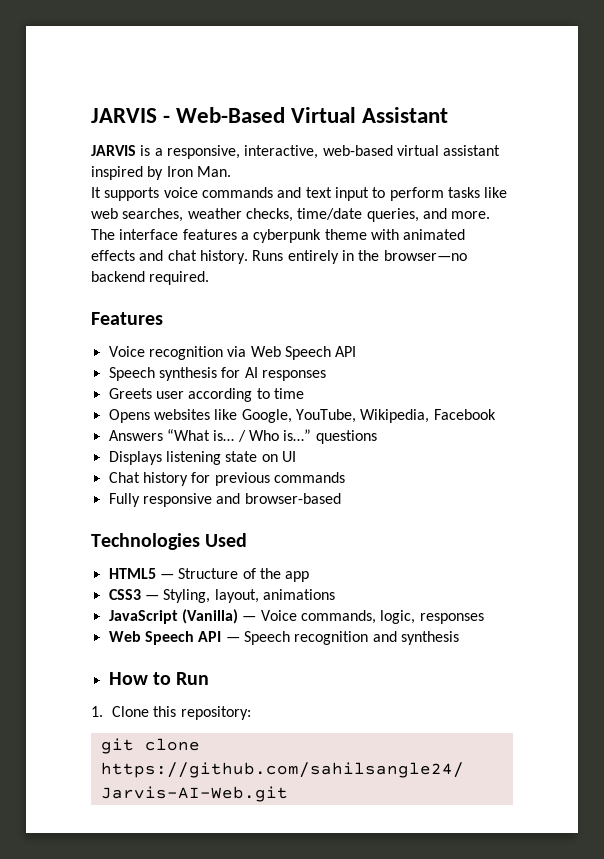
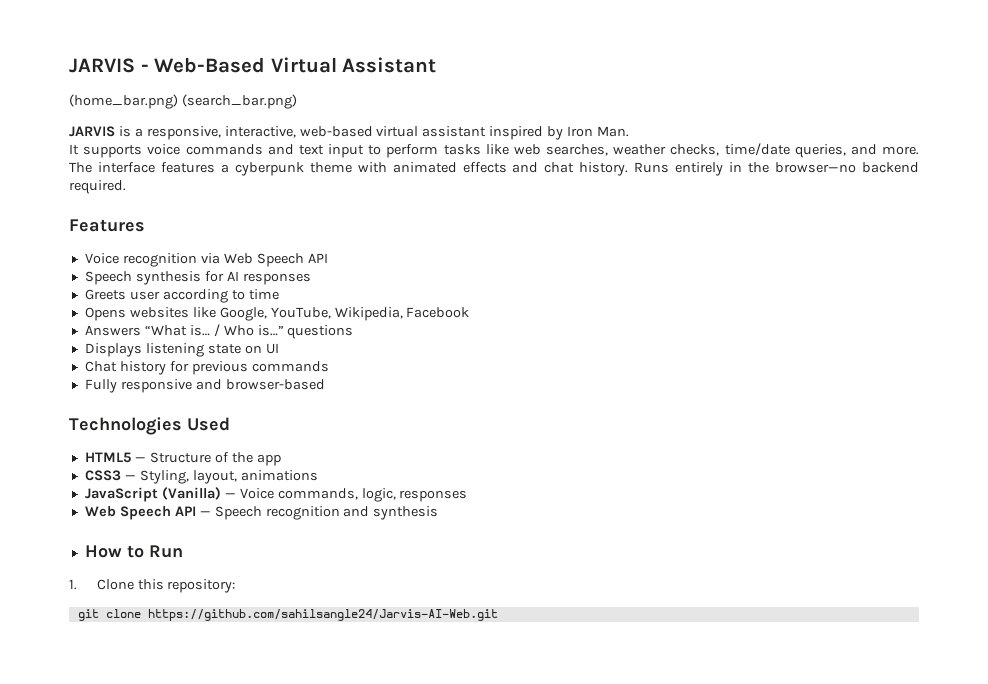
(449, 115) none -> [69,94,297,109] // (home_bar.png) (search_bar.png)

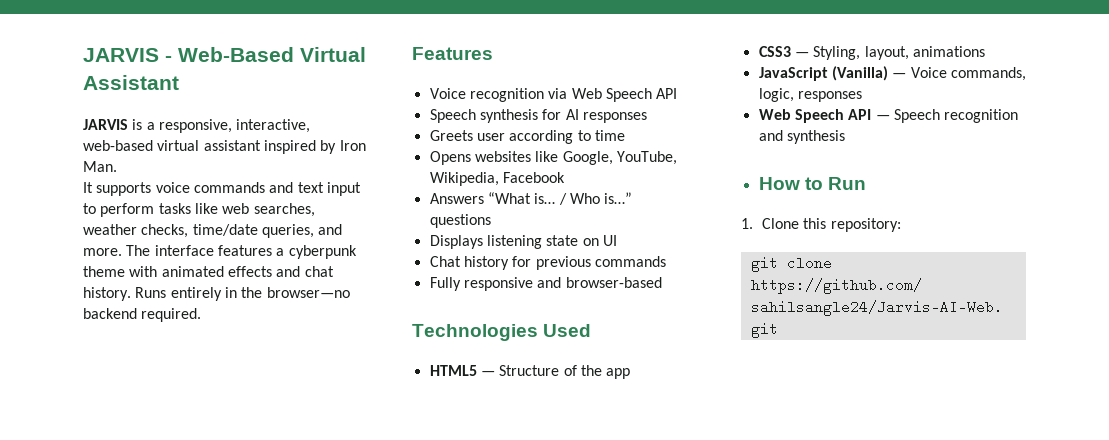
[69,94,297,109] // (home_bar.png) (search_bar.png) -> (179, 82) none

